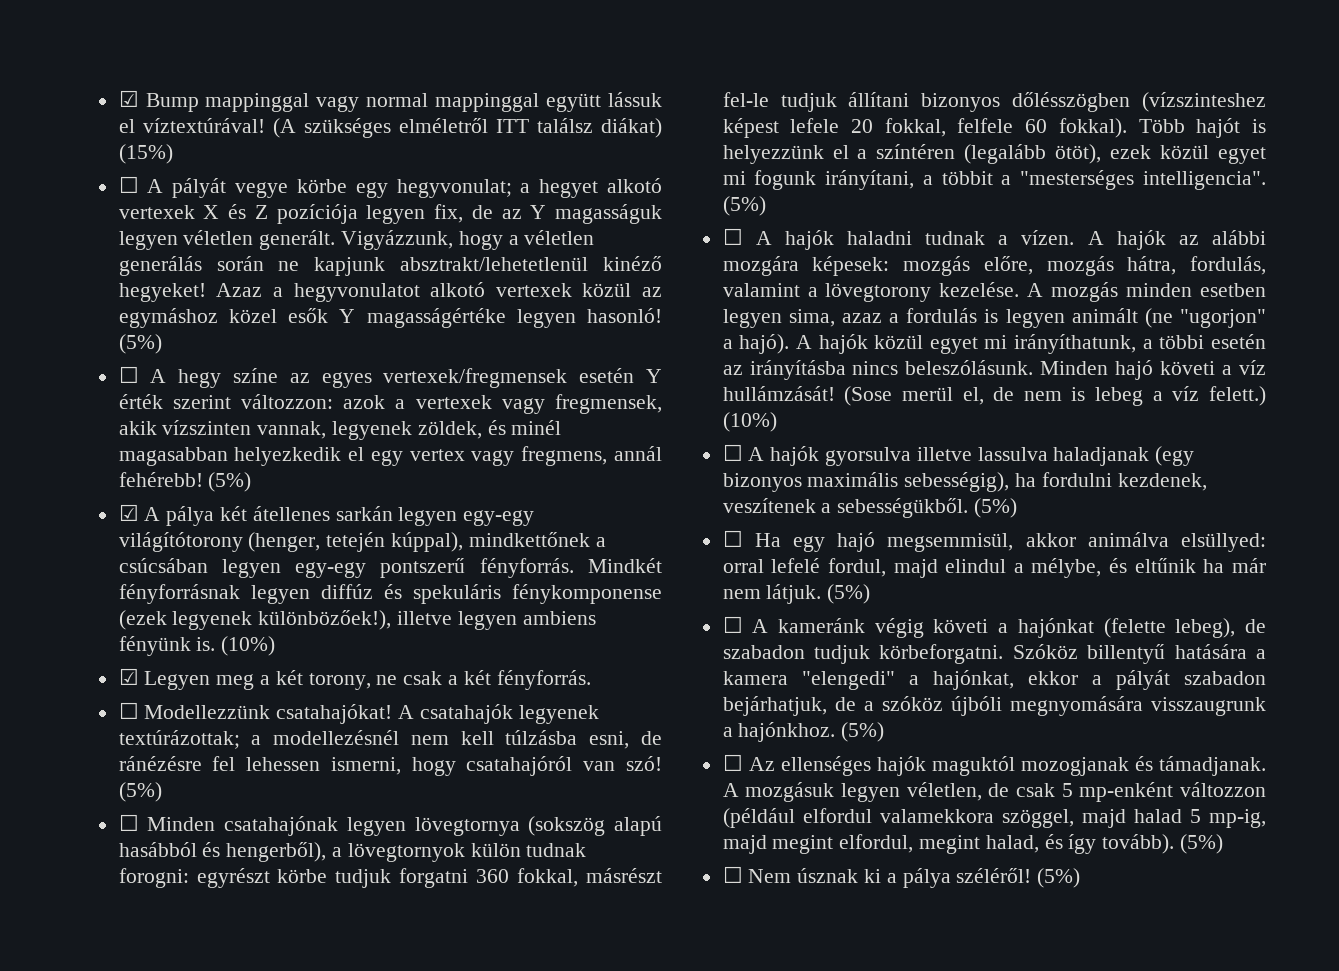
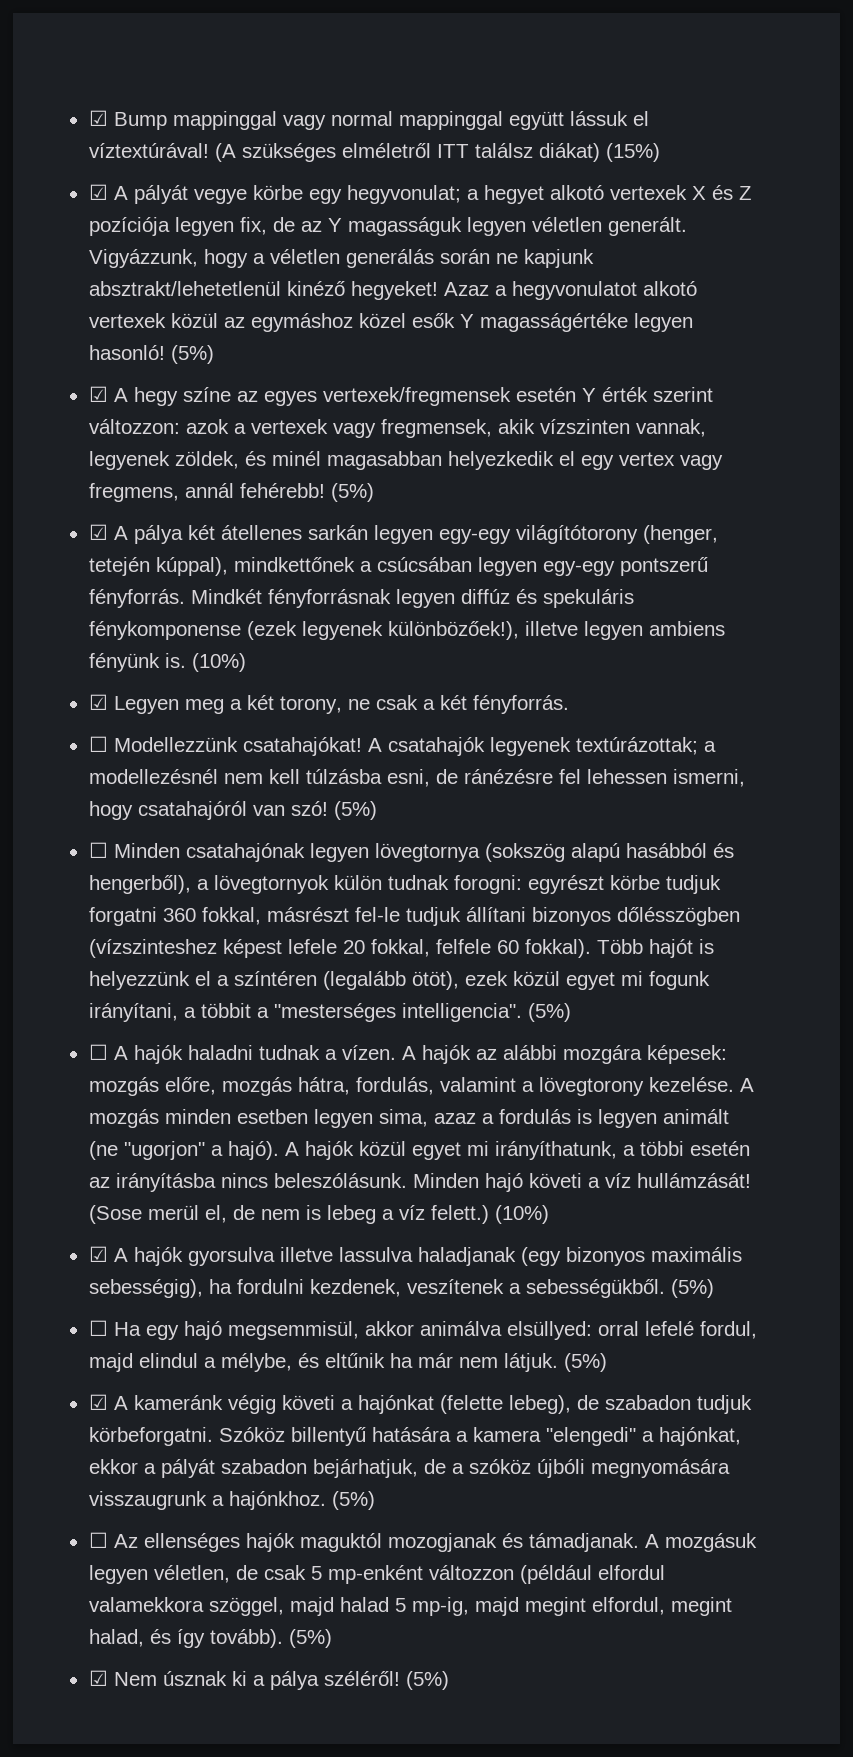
[118,176,139,193] ☐ -> [88,184,108,200] ☑
[118,366,139,383] ☐ -> [88,386,108,402] ☑
[722,444,743,461] ☐ -> [88,1246,108,1262] ☑
[722,616,743,633] ☐ -> [88,1394,108,1410] ☑
[722,866,743,883] ☐ -> [88,1670,108,1686] ☑

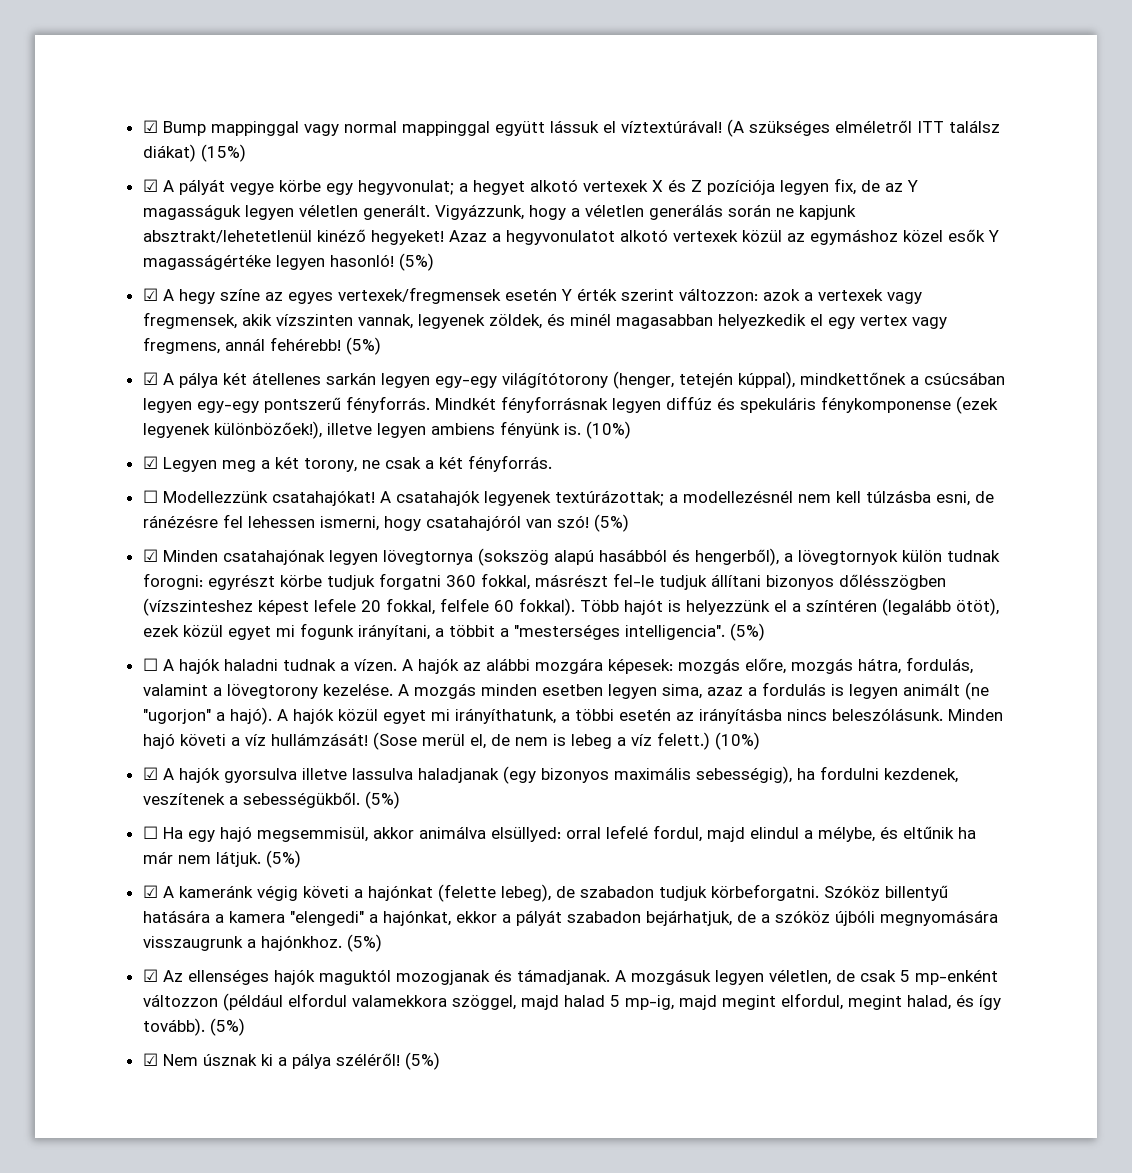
[88,842,108,858] ☐ -> [142,549,158,562] ☑
[88,1532,108,1548] ☐ -> [142,969,158,982] ☑

